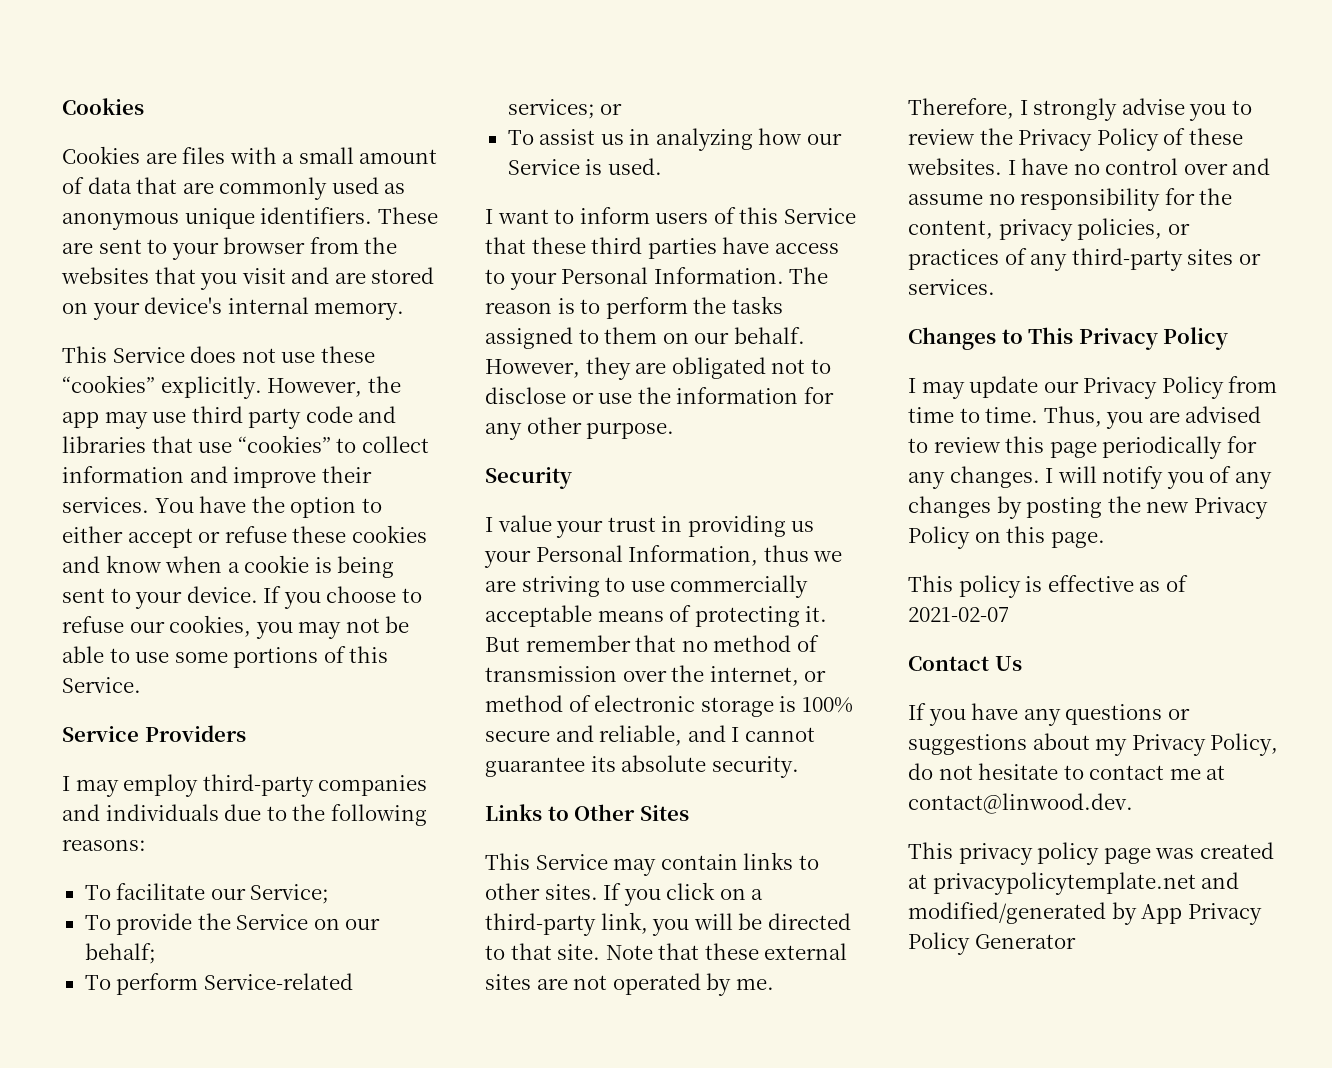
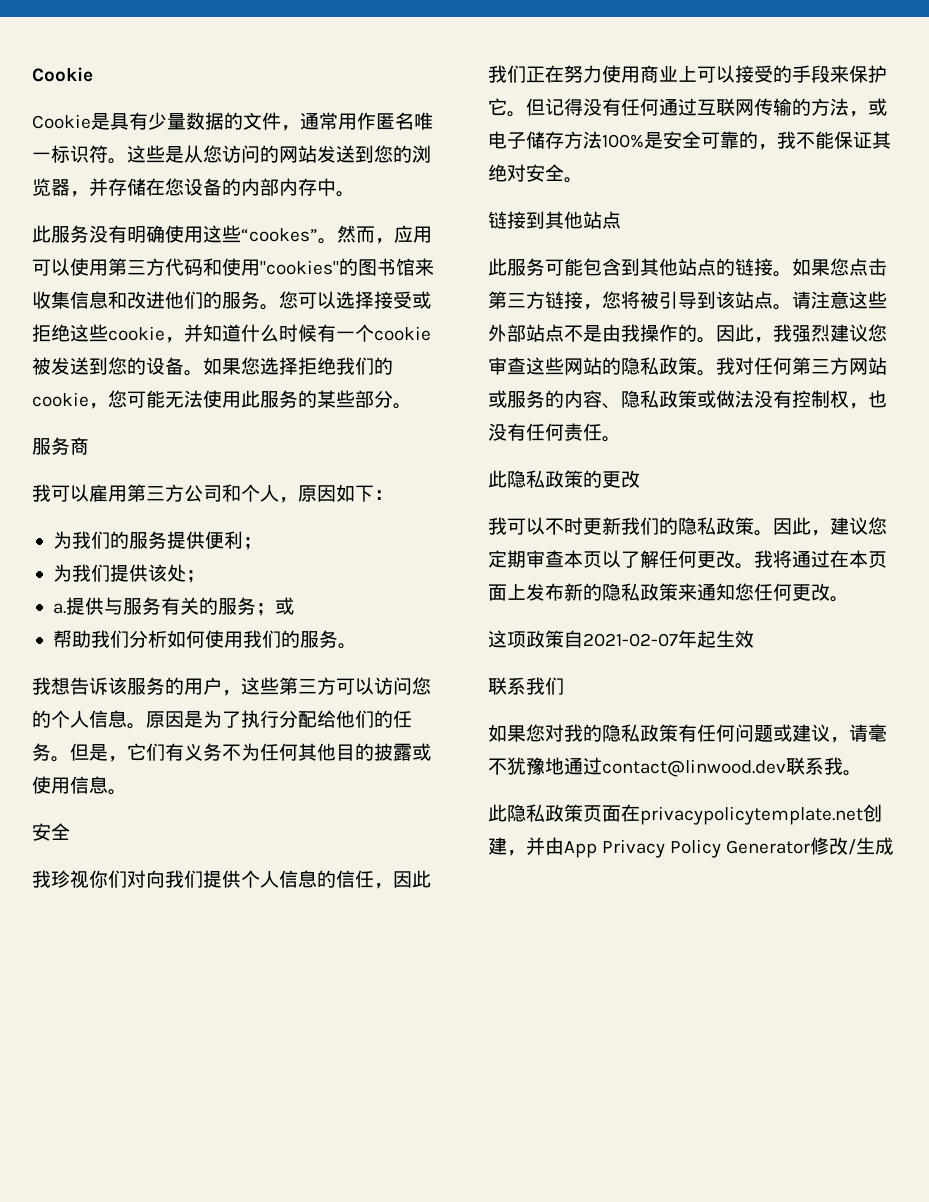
[62,98,144,115] [62,146,438,164] [62,177,406,200] [62,207,438,230] [62,237,398,260] [61,267,435,290] [62,297,405,320] [62,346,375,363] [62,375,401,399] [62,406,397,429] [62,435,429,453] [62,466,372,488] [62,496,382,518] [62,525,427,548] [62,555,395,578] [62,586,422,609] [62,615,410,639] [62,646,389,668] [62,677,141,693] [62,725,246,742] [62,774,428,797] [62,804,427,826] [62,839,146,851] [84,883,330,904] [84,913,381,935] [84,943,156,964] [84,973,353,995] [507,99,623,119] [507,128,842,151] [507,158,662,175] [485,207,856,224] [485,237,839,259] [485,267,829,290] [485,296,783,319] [485,327,805,349] [485,357,831,380] [485,387,834,404] [485,417,675,440] [485,467,572,489] [485,515,815,538] [484,545,843,568] [485,575,809,598] [485,605,828,627] [485,635,819,652] [485,665,827,686] [485,695,853,717] [485,725,815,746] [485,755,799,778] [485,804,689,821] [485,852,819,876] [485,882,764,906] [485,912,851,936] [485,943,848,960] [485,973,774,996] [908,98,1252,121] [908,128,1243,151] [907,158,1271,175] [908,188,1233,211] [908,218,1190,241] [908,248,1261,271] [908,279,995,295] [908,327,1229,350] [908,376,1278,399] [908,406,1262,429] [908,436,1257,459] [908,466,1272,489] [908,496,1268,519] [908,526,1105,549] [908,575,1188,598] [908,607,1009,622] [908,656,1022,671] [908,703,1190,726] [908,733,1279,756] [908,763,1226,780] [908,793,1133,814] [908,842,1274,865] [908,872,1240,895] [908,902,1137,925] Cookies // Cookies are files with a small amount of data that are commonly used as anonymous unique identifiers. These are sent to your browser from the websites that you visit and are stored on your device's internal memory. // This Service does not use these “cookies” explicitly. However, the app may use third party code and libraries that use “cookies” to collect information and improve their services. You have the option to either accept or refuse these cookies and know when a cookie is being sent to your device. If you choose to refuse our cookies, you may not be able to use some portions of this Service. // Service Providers // I may employ third-party companies and individuals due to the following reasons: // To facilitate our Service; // To provide the Service on our behalf; // To perform Service-related services; or // To assist us in analyzing how our Service is used. // I want to inform users of this Service that these third parties have access to your Personal Information. The reason is to perform the tasks assigned to them on our behalf. However, they are obligated not to disclose or use the information for any other purpose. // Security // I value your trust in providing us your Personal Information, thus we are striving to use commercially acceptable means of protecting it. But remember that no method of transmission over the internet, or method of electronic storage is 100% secure and reliable, and I cannot guarantee its absolute security. // Links to Other Sites // This Service may contain links to other sites. If you click on a third-party link, you will be directed to that site. Note that these external sites are not operated by me. Therefore, I strongly advise you to review the Privacy Policy of these websites. I have no control over and assume no responsibility for the content, privacy policies, or practices of any third-party sites or services. // Changes to This Privacy Policy // I may update our Privacy Policy from time to time. Thus, you are advised to review this page periodically for any changes. I will notify you of any changes by posting the new Privacy Policy on this page. // This policy is effective as of 2021-02-07 // Contact Us // If you have any questions or suggestions about my Privacy Policy, do not hesitate to contact me at contact@linwood.dev. // This privacy policy page was created at privacypolicytemplate.net and modified/generated by -> [32,67,93,82] [32,112,433,131] [32,145,431,164] [32,178,355,197] [32,225,432,244] [32,258,434,276] [32,291,431,310] [32,324,431,343] [32,357,393,376] [32,390,412,409] [32,437,89,455] [32,484,393,503] [52,531,262,550] [52,564,205,583] [52,597,294,616] [52,630,357,649] [32,677,431,696] [32,710,412,729] [32,743,431,762] [32,776,127,795] [32,823,70,841] [32,870,431,889] [488,65,887,83] [488,98,887,117] [488,131,891,150] [488,164,583,183] [488,211,621,229] [488,258,887,277] [488,291,887,310] [488,324,887,343] [488,357,887,376] [488,390,887,409] [488,423,621,442] [488,470,640,488] [488,517,887,536] [488,550,887,569] [488,583,849,602] [488,630,754,648] [488,677,564,695] [488,724,887,743] [488,757,862,777] [488,804,882,825] [488,837,564,856] Cookie // Cookie是具有少量数据的文件，通常用作匿名唯一标识符。这些是从您访问的网站发送到您的浏览器，并存储在您设备的内部内存中。 // 此服务没有明确使用这些“cookes”。然而，应用可以使用第三方代码和使用"cookies"的图书馆来收集信息和改进他们的服务。您可以选择接受或拒绝这些cookie，并知道什么时候有一个cookie被发送到您的设备。如果您选择拒绝我们的cookie，您可能无法使用此服务的某些部分。 // 服务商 // 我可以雇用第三方公司和个人，原因如下： // 为我们的服务提供便利； // 为我们提供该处； // a.提供与服务有关的服务；或 // 帮助我们分析如何使用我们的服务。 // 我想告诉该服务的用户，这些第三方可以访问您的个人信息。原因是为了执行分配给他们的任务。但是，它们有义务不为任何其他目的披露或使用信息。 // 安全 // 我珍视你们对向我们提供个人信息的信任，因此我们正在努力使用商业上可以接受的手段来保护它。但记得没有任何通过互联网传输的方法，或电子储存方法100%是安全可靠的，我不能保证其绝对安全。 // 链接到其他站点 // 此服务可能包含到其他站点的链接。如果您点击第三方链接，您将被引导到该站点。请注意这些外部站点不是由我操作的。因此，我强烈建议您审查这些网站的隐私政策。我对任何第三方网站或服务的内容、隐私政策或做法没有控制权，也没有任何责任。 // 此隐私政策的更改 // 我可以不时更新我们的隐私政策。因此，建议您定期审查本页以了解任何更改。我将通过在本页面上发布新的隐私政策来通知您任何更改。 // 这项政策自2021-02-07年起生效 // 联系我们 // 如果您对我的隐私政策有任何问题或建议，请毫不犹豫地通过contact@linwood.dev联系我。 // 此隐私政策页面在privacypolicytemplate.net创建，并由
(1076, 941) none -> [810,837,895,855] 修改/生成

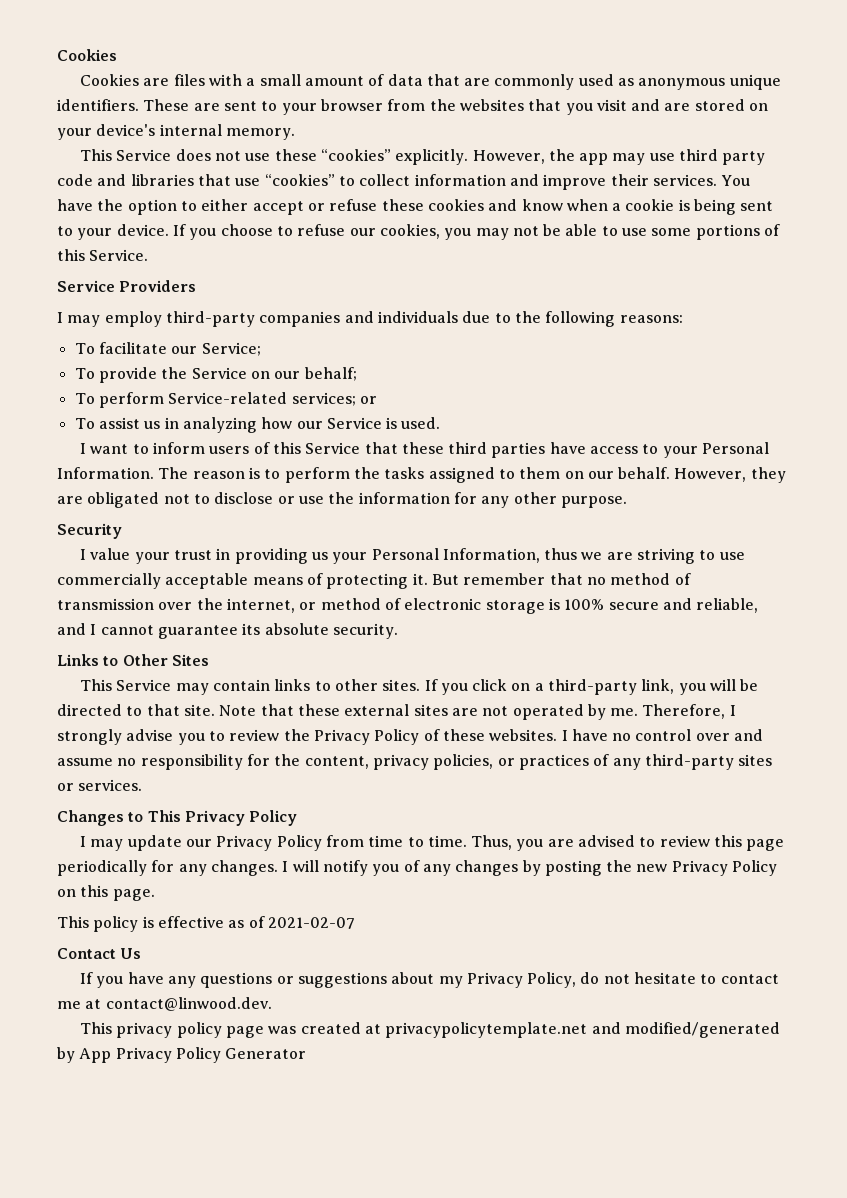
[32,67,93,82] [32,112,433,131] [32,145,431,164] [32,178,355,197] [32,225,432,244] [32,258,434,276] [32,291,431,310] [32,324,431,343] [32,357,393,376] [32,390,412,409] [32,437,89,455] [32,484,393,503] [52,531,262,550] [52,564,205,583] [52,597,294,616] [52,630,357,649] [32,677,431,696] [32,710,412,729] [32,743,431,762] [32,776,127,795] [32,823,70,841] [32,870,431,889] [488,65,887,83] [488,98,887,117] [488,131,891,150] [488,164,583,183] [488,211,621,229] [488,258,887,277] [488,291,887,310] [488,324,887,343] [488,357,887,376] [488,390,887,409] [488,423,621,442] [488,470,640,488] [488,517,887,536] [488,550,887,569] [488,583,849,602] [488,630,754,648] [488,677,564,695] [488,724,887,743] [488,757,862,777] [488,804,882,825] [488,837,564,856] Cookie // Cookie是具有少量数据的文件，通常用作匿名唯一标识符。这些是从您访问的网站发送到您的浏览器，并存储在您设备的内部内存中。 // 此服务没有明确使用这些“cookes”。然而，应用可以使用第三方代码和使用"cookies"的图书馆来收集信息和改进他们的服务。您可以选择接受或拒绝这些cookie，并知道什么时候有一个cookie被发送到您的设备。如果您选择拒绝我们的cookie，您可能无法使用此服务的某些部分。 // 服务商 // 我可以雇用第三方公司和个人，原因如下： // 为我们的服务提供便利； // 为我们提供该处； // a.提供与服务有关的服务；或 // 帮助我们分析如何使用我们的服务。 // 我想告诉该服务的用户，这些第三方可以访问您的个人信息。原因是为了执行分配给他们的任务。但是，它们有义务不为任何其他目的披露或使用信息。 // 安全 // 我珍视你们对向我们提供个人信息的信任，因此我们正在努力使用商业上可以接受的手段来保护它。但记得没有任何通过互联网传输的方法，或电子储存方法100%是安全可靠的，我不能保证其绝对安全。 // 链接到其他站点 // 此服务可能包含到其他站点的链接。如果您点击第三方链接，您将被引导到该站点。请注意这些外部站点不是由我操作的。因此，我强烈建议您审查这些网站的隐私政策。我对任何第三方网站或服务的内容、隐私政策或做法没有控制权，也没有任何责任。 // 此隐私政策的更改 // 我可以不时更新我们的隐私政策。因此，建议您定期审查本页以了解任何更改。我将通过在本页面上发布新的隐私政策来通知您任何更改。 // 这项政策自2021-02-07年起生效 // 联系我们 // 如果您对我的隐私政策有任何问题或建议，请毫不犹豫地通过contact@linwood.dev联系我。 // 此隐私政策页面在privacypolicytemplate.net创建，并由 -> [57,49,117,61] [79,74,781,90] [57,99,769,115] [57,124,295,140] [79,149,766,165] [57,174,751,190] [57,199,774,215] [57,224,781,240] [57,249,149,261] [57,280,197,292] [57,311,683,327] [74,342,261,356] [74,367,357,383] [74,392,377,408] [74,417,441,433] [79,442,770,458] [57,467,786,483] [57,492,627,508] [57,523,122,539] [79,548,745,564] [57,573,691,589] [57,598,759,614] [57,623,398,639] [57,654,209,666] [79,679,759,695] [57,704,736,720] [57,729,764,745] [57,754,773,770] [57,779,143,791] [57,810,298,826] [79,835,785,851] [57,860,778,876] [57,885,155,901] [57,916,355,932] [57,948,142,959] [79,972,779,988] [57,997,272,1011] [79,1022,780,1038] [57,1047,75,1063] Cookies // Cookies are files with a small amount of data that are commonly used as anonymous unique identifiers. These are sent to your browser from the websites that you visit and are stored on your device's internal memory. // This Service does not use these “cookies” explicitly. However, the app may use third party code and libraries that use “cookies” to collect information and improve their services. You have the option to either accept or refuse these cookies and know when a cookie is being sent to your device. If you choose to refuse our cookies, you may not be able to use some portions of this Service. // Service Providers // I may employ third-party companies and individuals due to the following reasons: // To facilitate our Service; // To provide the Service on our behalf; // To perform Service-related services; or // To assist us in analyzing how our Service is used. // I want to inform users of this Service that these third parties have access to your Personal Information. The reason is to perform the tasks assigned to them on our behalf. However, they are obligated not to disclose or use the information for any other purpose. // Security // I value your trust in providing us your Personal Information, thus we are striving to use commercially acceptable means of protecting it. But remember that no method of transmission over the internet, or method of electronic storage is 100% secure and reliable, and I cannot guarantee its absolute security. // Links to Other Sites // This Service may contain links to other sites. If you click on a third-party link, you will be directed to that site. Note that these external sites are not operated by me. Therefore, I strongly advise you to review the Privacy Policy of these websites. I have no control over and assume no responsibility for the content, privacy policies, or practices of any third-party sites or services. // Changes to This Privacy Policy // I may update our Privacy Policy from time to time. Thus, you are advised to review this page periodically for any changes. I will notify you of any changes by posting the new Privacy Policy on this page. // This policy is effective as of 2021-02-07 // Contact Us // If you have any questions or suggestions about my Privacy Policy, do not hesitate to contact me at contact@linwood.dev. // This privacy policy page was created at privacypolicytemplate.net and modified/generated by
[810,837,895,855] 修改/生成 -> (307, 1053) none

